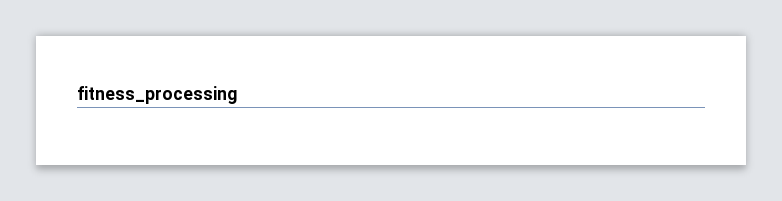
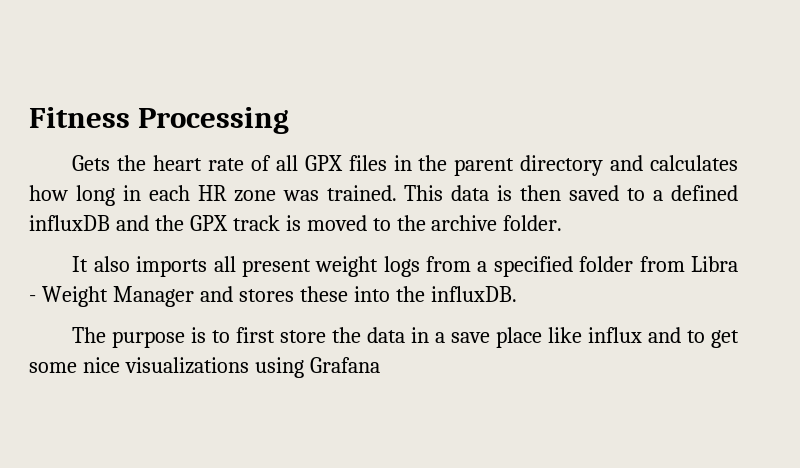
[77,86,237,104] fitness_processing -> [29,107,290,134] [72,155,739,176] [29,185,738,206] [29,215,563,231] [72,256,739,277] [29,286,517,307] [72,327,740,348] [29,357,380,378] Fitness Processing // Gets the heart rate of all GPX files in the parent directory and calculates how long in each HR zone was trained. This data is then saved to a defined influxDB and the GPX track is moved to the archive folder. // It also imports all present weight logs from a specified folder from Libra - Weight Manager and stores these into the influxDB. // The purpose is to first store the data in a save place like influx and to get some nice visualizations using Grafana

